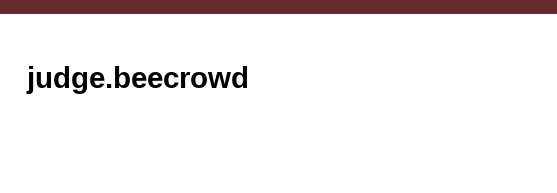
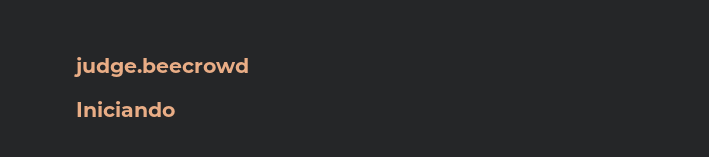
(249, 80) none -> [76,101,175,117] // Iniciando

